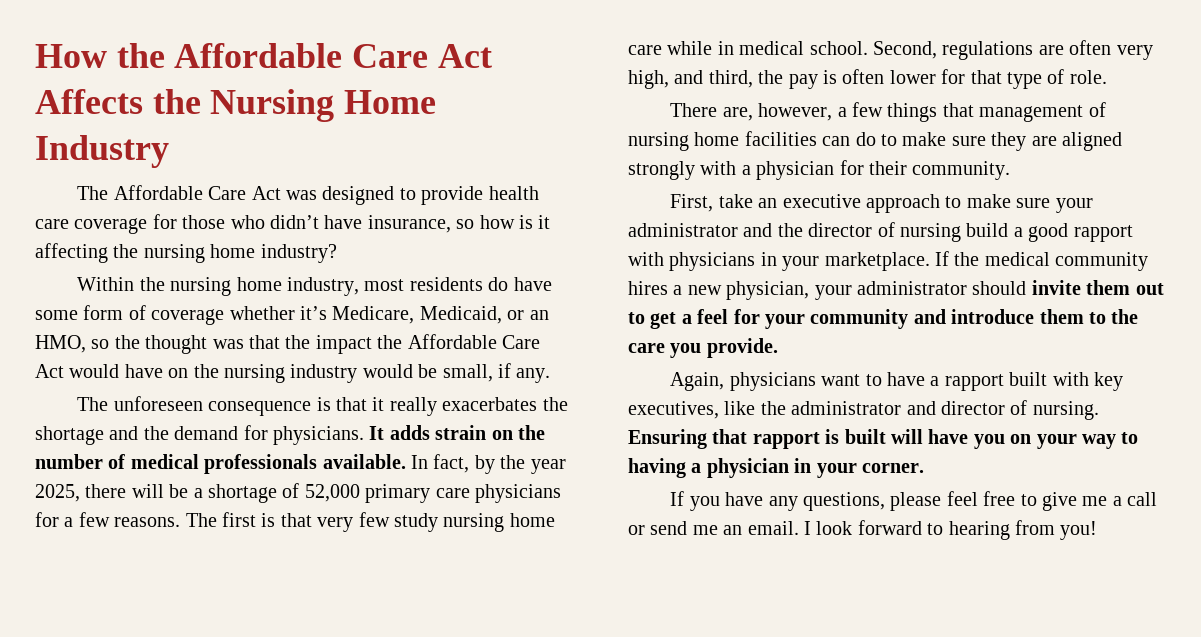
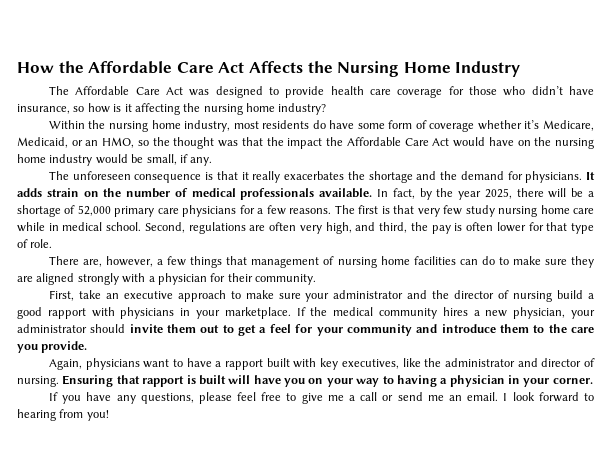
(285, 373) none -> [17,154,46,163] home

